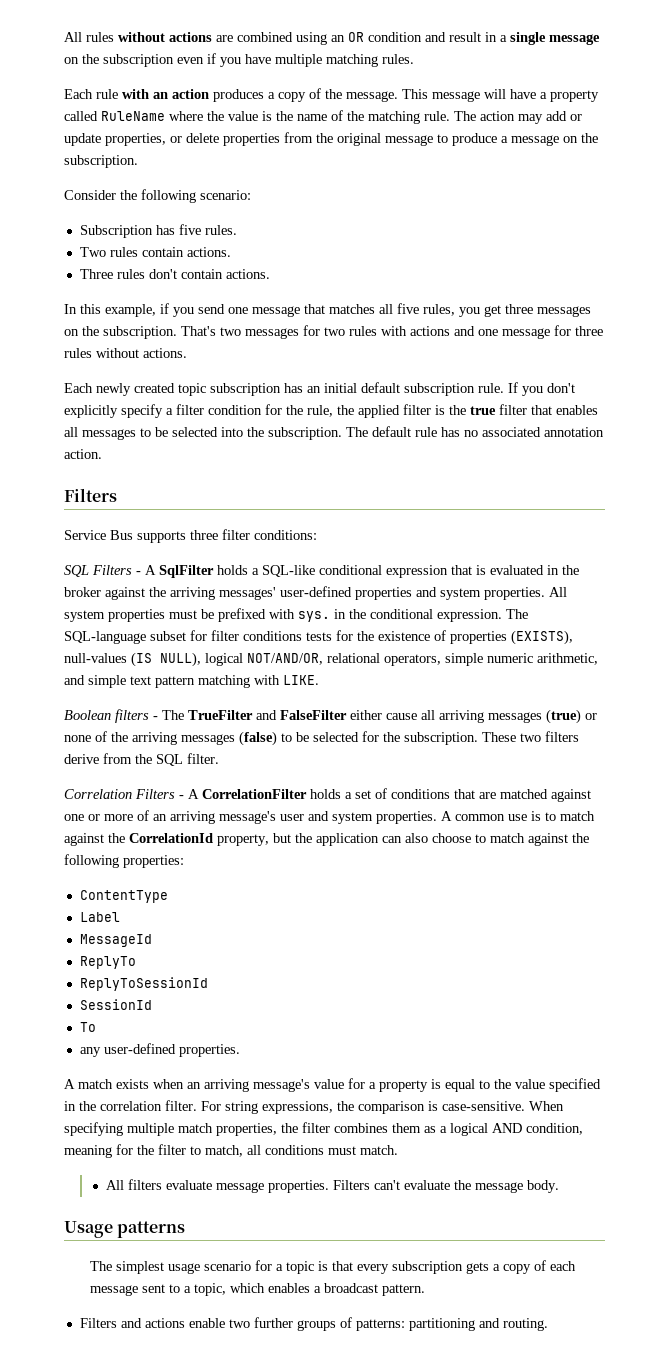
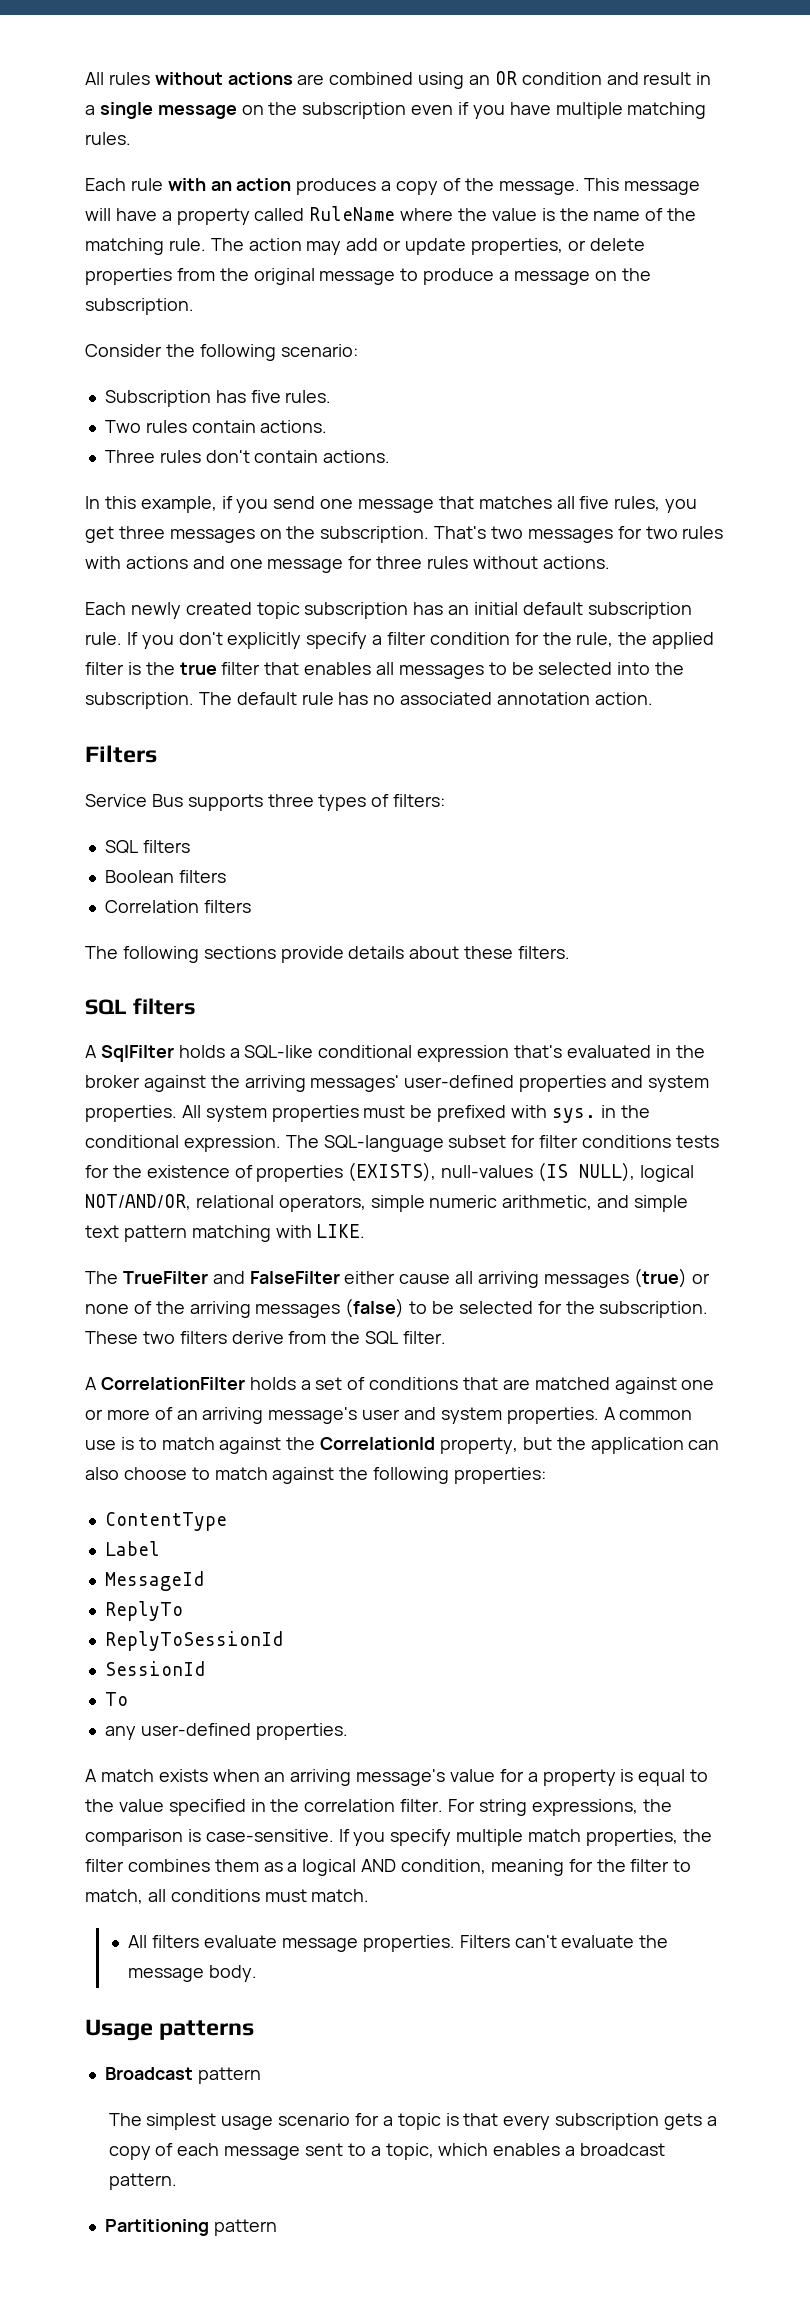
[222,529,317,540] [64,565,141,577] filter conditions: // SQL Filters - -> [318,794,446,811] [104,840,190,854] [104,870,226,883] [104,900,251,913] [85,946,571,963] [85,998,196,1015] types of filters: // SQL filters // Boolean filters // Correlation filters // The following sections provide details about these filters. // SQL filters //
[451,565,486,575] that is -> [514,1045,563,1058] that's
[64,709,158,723] Boolean filters - -> (366, 1231) none
[64,789,184,799] Correlation Filters - -> (447, 1337) none
[529,1101,564,1111] [64,1122,123,1136] When specifying -> [338,1829,452,1846] If you specify
(186, 1229) none -> [104,2067,261,2084] // Broadcast pattern
[79,1317,548,1331] Filters and actions enable two further groups of patterns: partitioning and routing. -> [104,2219,277,2236] Partitioning pattern

